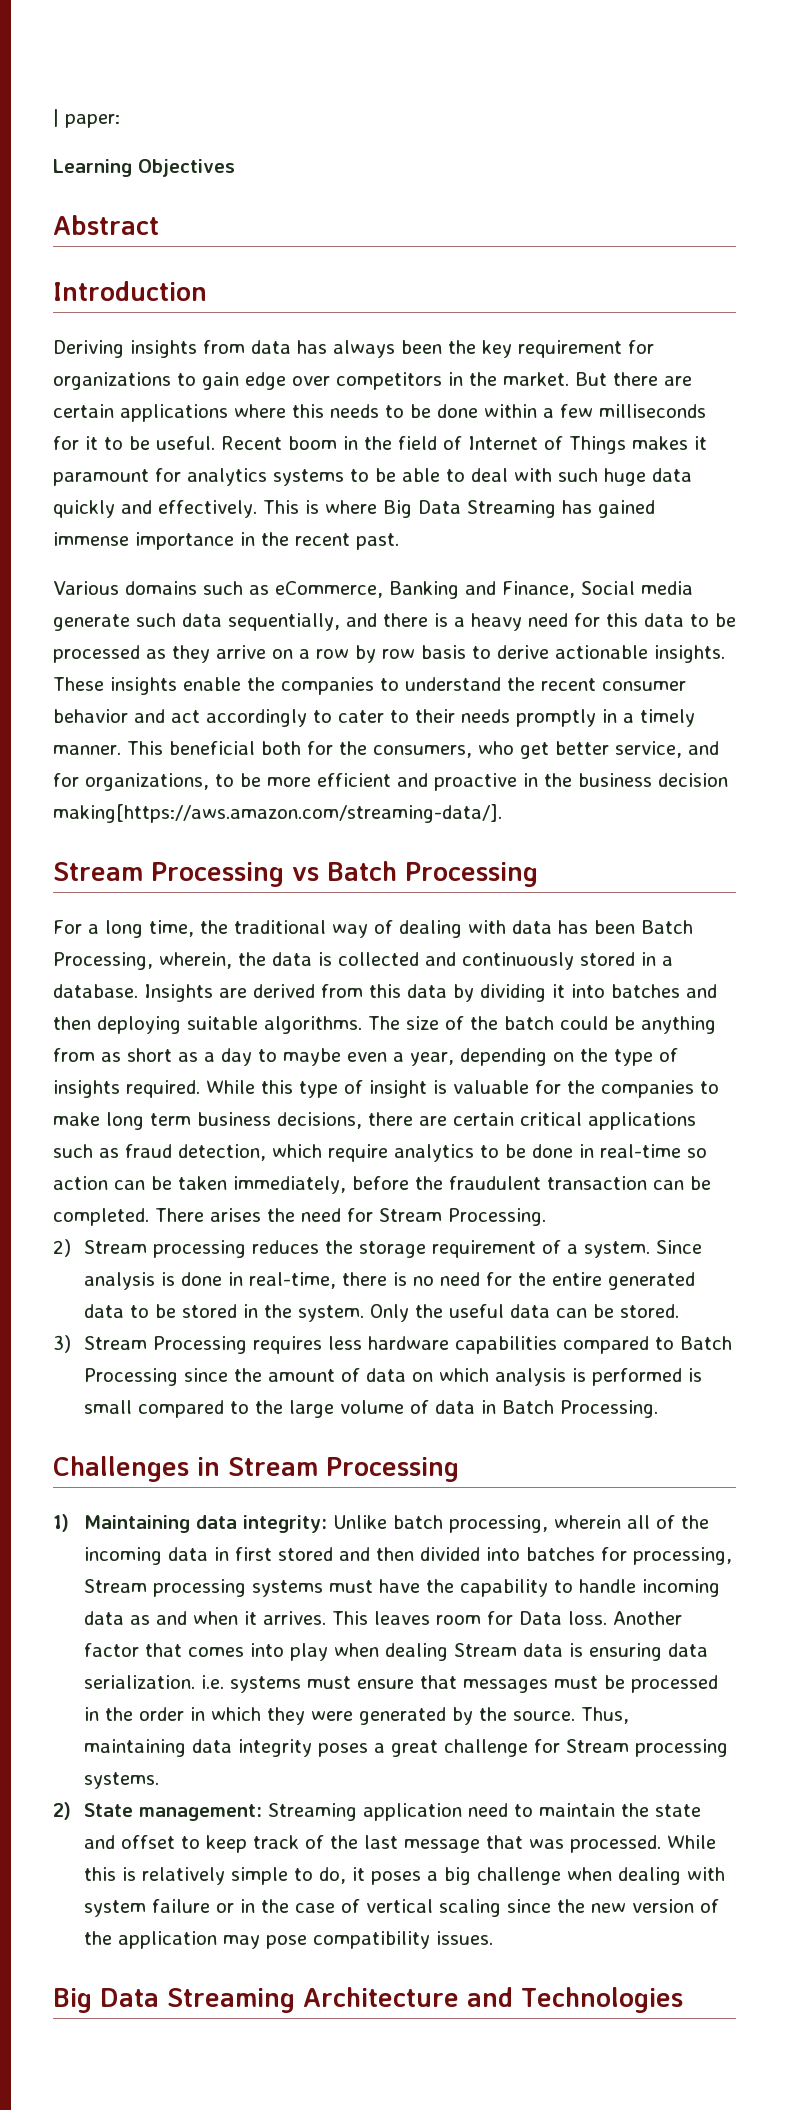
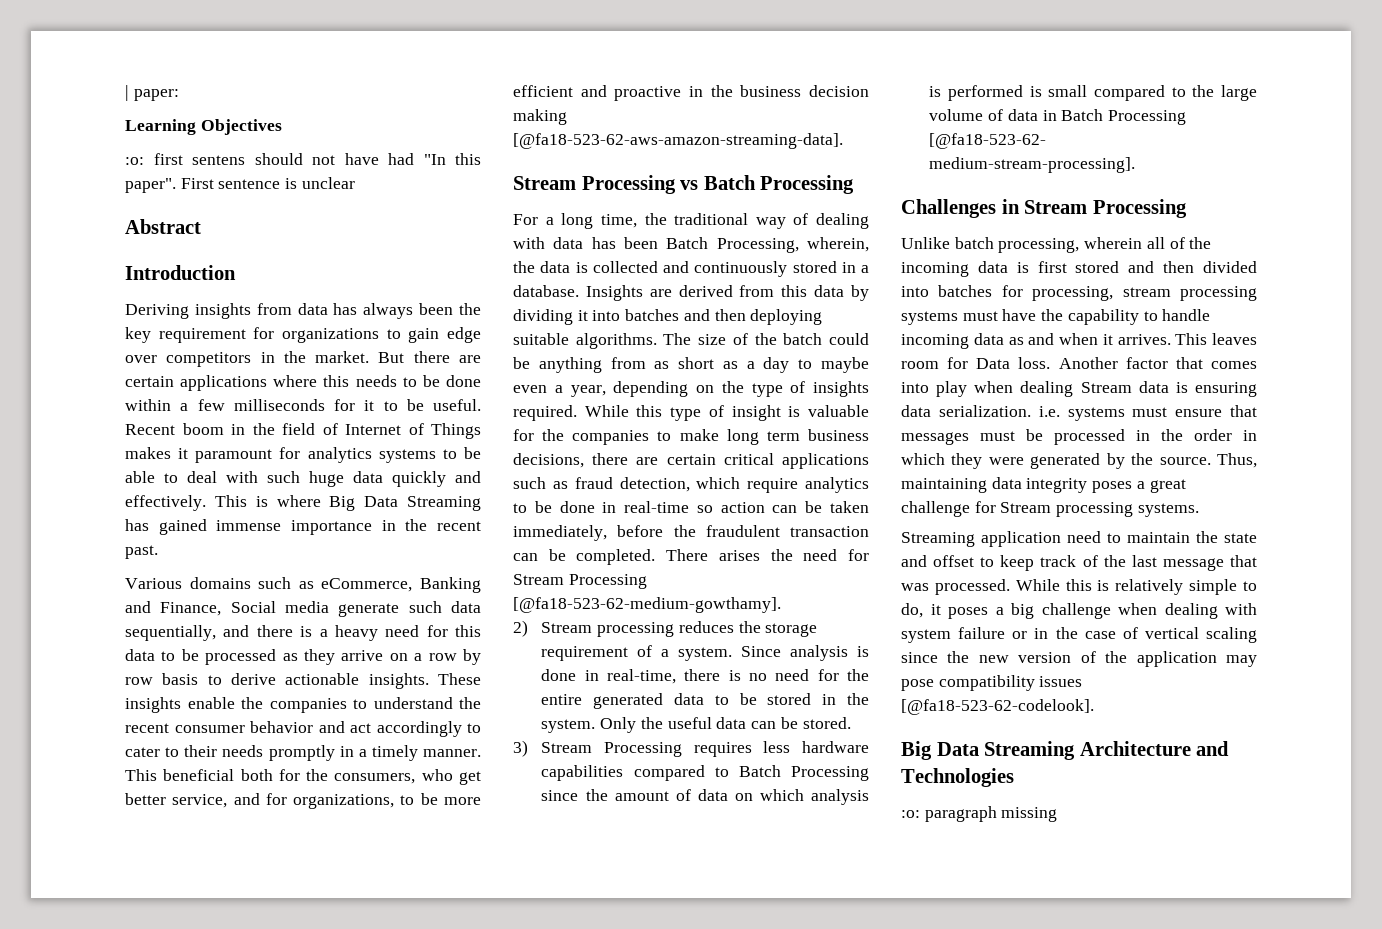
(235, 168) none -> [125,153,481,165] [125,177,355,193] // :o: first sentens should not have had "In this paper". First sentence is unclear
[53,804,502,823] making[https://aws.amazon.com/streaming-data/]. -> [513,109,567,125] [513,133,843,149] making [@fa18-523-62-aws-amazon-streaming-data].
[448,1208,546,1226] Processing. -> [568,574,647,589] [513,597,781,613] Processing [@fa18-523-62-medium-gowthamy].
[559,1400,658,1418] Processing. -> [1108,110,1187,125] [929,133,1047,149] [929,157,1136,173] Processing [@fa18-523-62- medium-stream-processing].
[53,1514,327,1533] 1) Maintaining data integrity: -> (1187, 208) none
[213,1547,229,1561] in -> [1016,262,1029,273] is
[83,1579,147,1593] Stream -> [1122,287,1171,297] stream
[53,1802,262,1821] 2) State management: -> (1199, 510) none
[435,1931,493,1945] issues. -> [1039,676,1083,687] [901,699,1094,715] issues [@fa18-523-62-codelook].
(683, 2000) none -> [901,806,1058,822] // :o: paragraph missing

